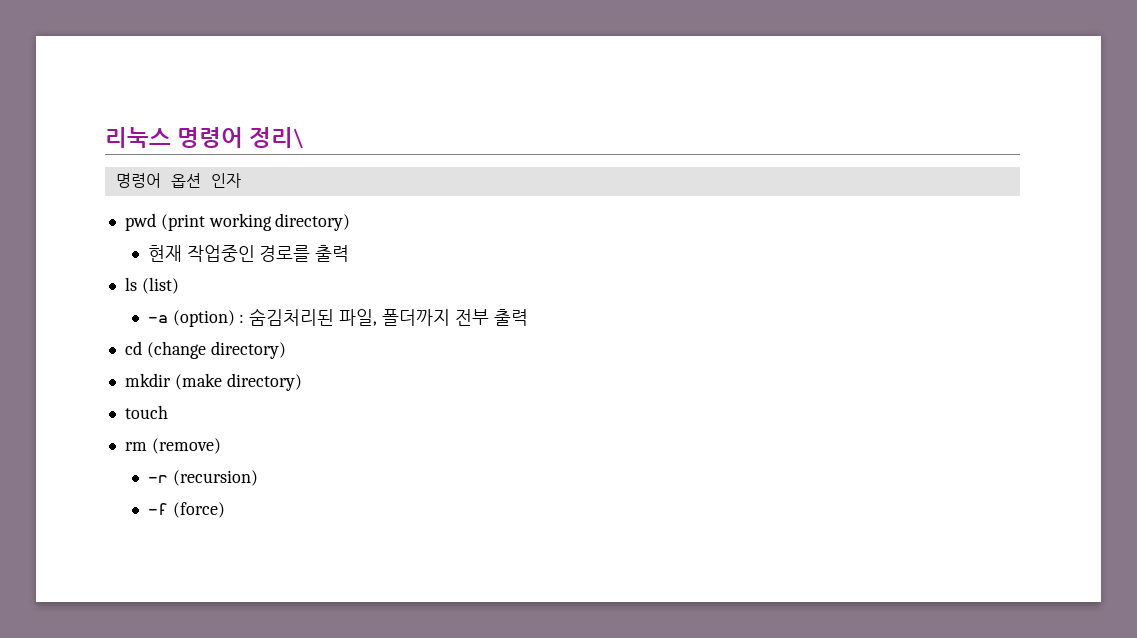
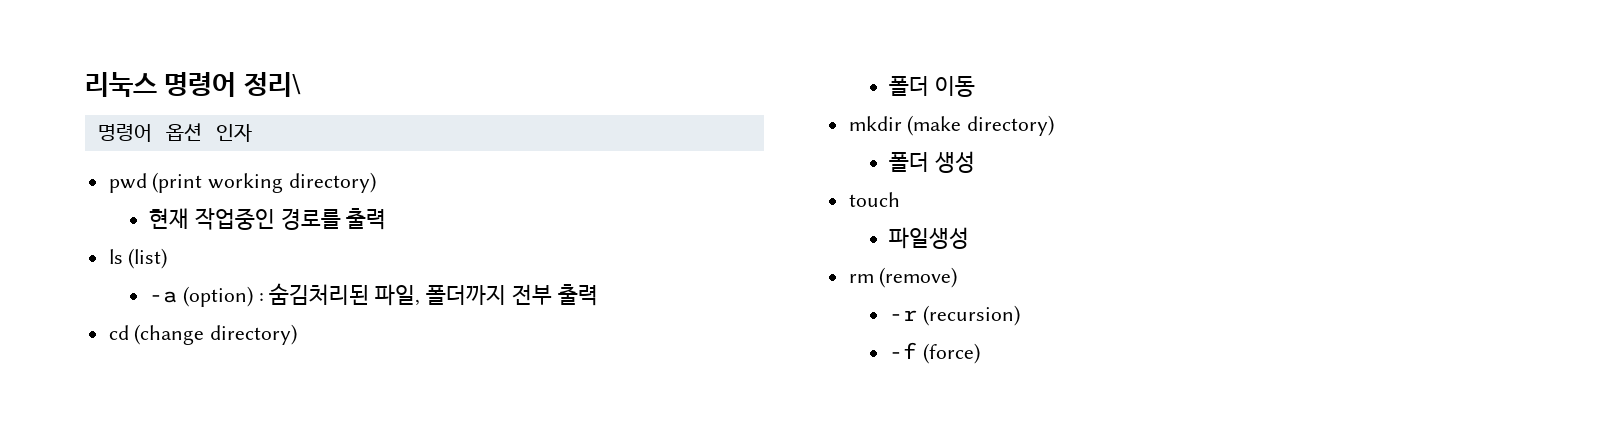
(286, 350) none -> [889,76,975,97] // 폴더 이동
(302, 382) none -> [889,151,975,173] // 폴더 생성
(168, 412) none -> [889,227,970,249] // 파일생성

